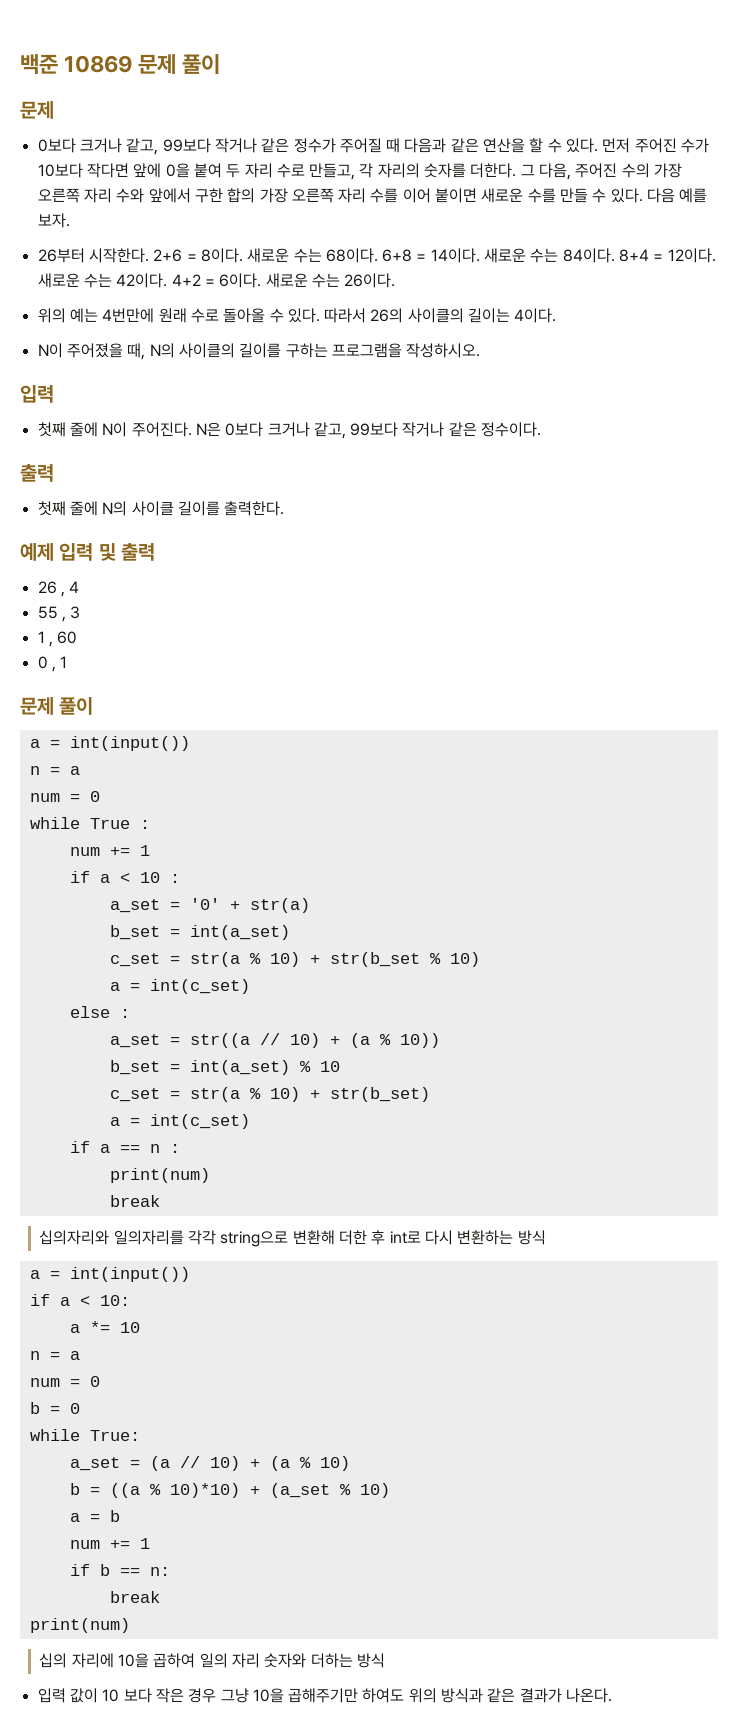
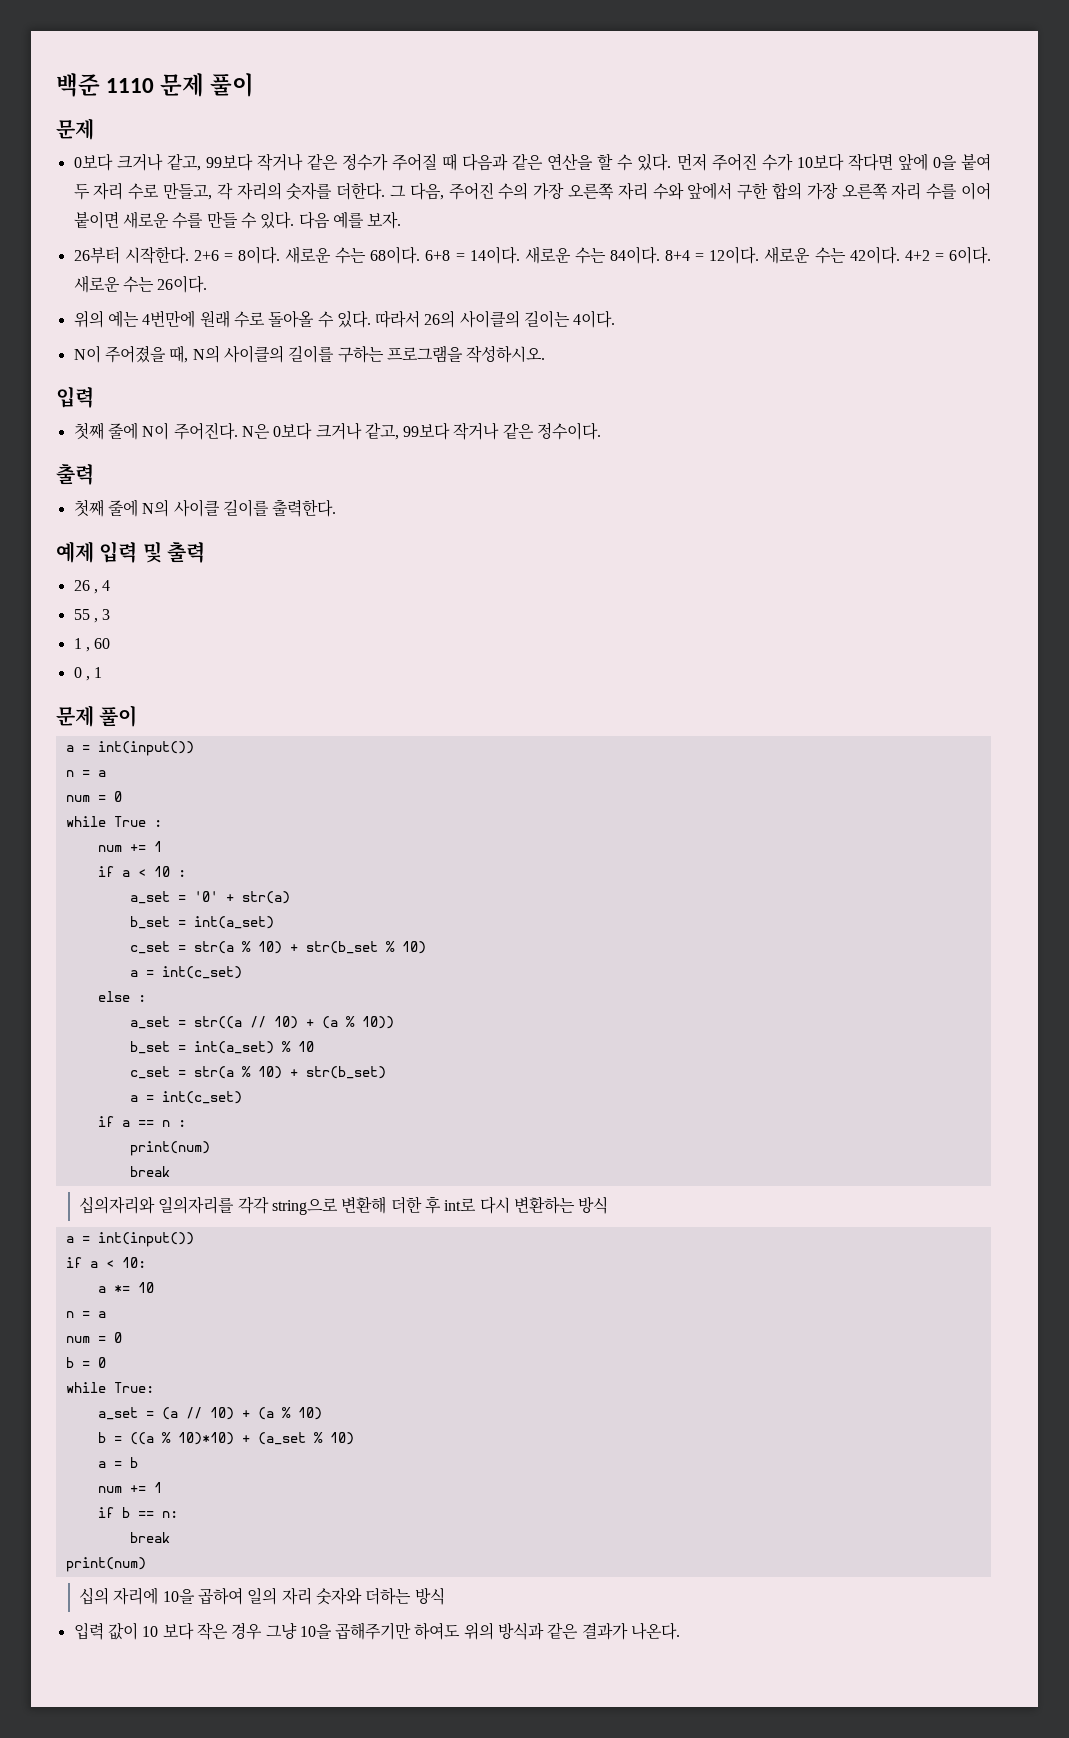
[64,55,133,73] 10869 -> [106,78,155,93] 1110

